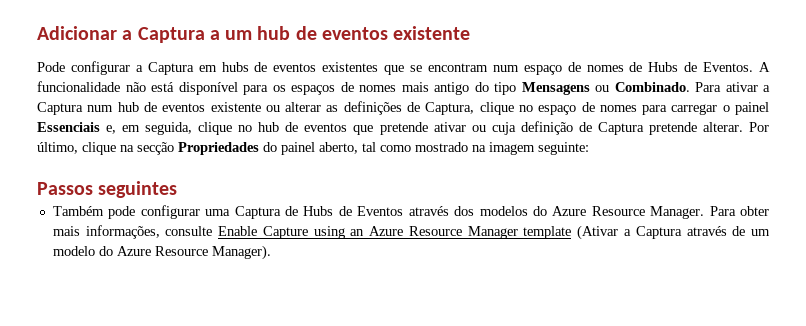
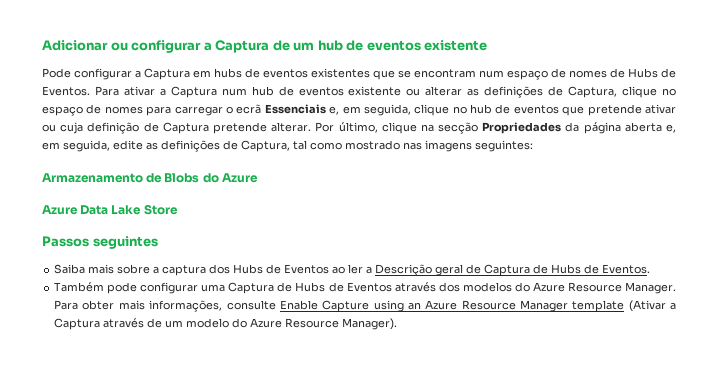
[122,27,220,43] a Captura a -> [110,40,290,53] ou configurar a Captura de
[758,62,770,72] [37,81,690,95] A funcionalidade não está disponível para os espaços de nomes mais antigo do tipo Mensagens ou Combinado. -> (90, 91) none
[734,102,769,115] painel -> [236,104,262,114] ecrã
[263,142,589,155] [37,181,178,198] do painel aberto, tal como mostrado na imagem seguinte: // Passos seguintes -> [565,122,676,134] [42,140,533,152] [42,173,258,183] [42,204,178,215] [42,236,158,249] [54,264,651,276] da página aberta e, em seguida, edite as definições de Captura, tal como mostrado nas imagens seguintes: // Armazenamento de Blobs do Azure // Azure Data Lake Store // Passos seguintes // Saiba mais sobre a captura dos Hubs de Eventos ao ler a Descrição geral de Captura de Hubs de Eventos.

